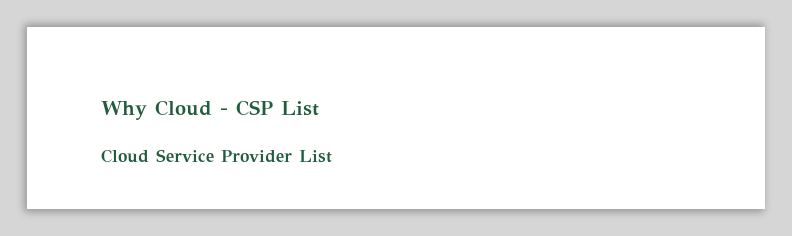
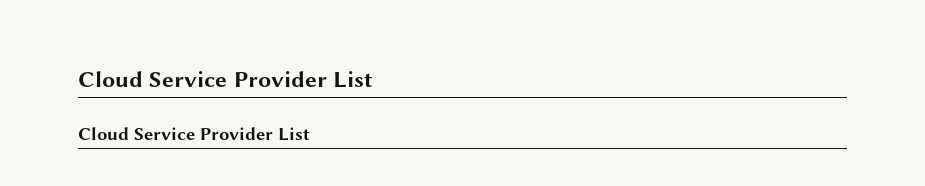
[101,100,273,120] Why Cloud - CSP -> [78,71,327,87] Cloud Service Provider

